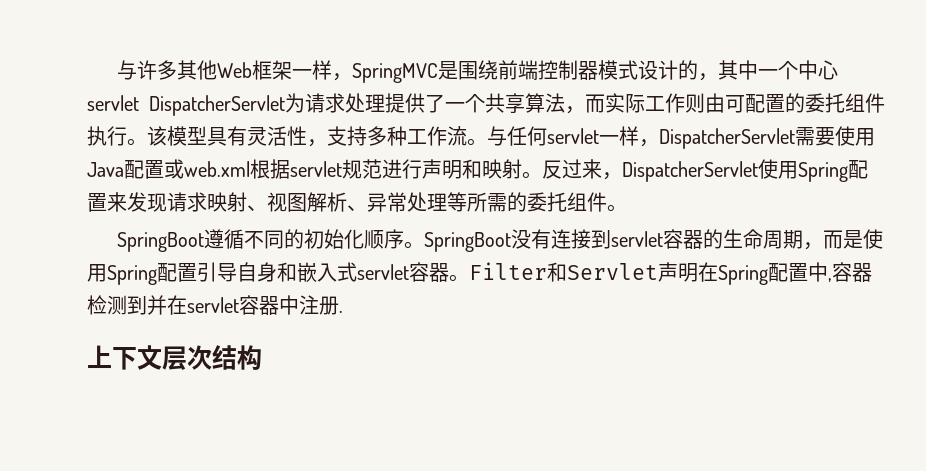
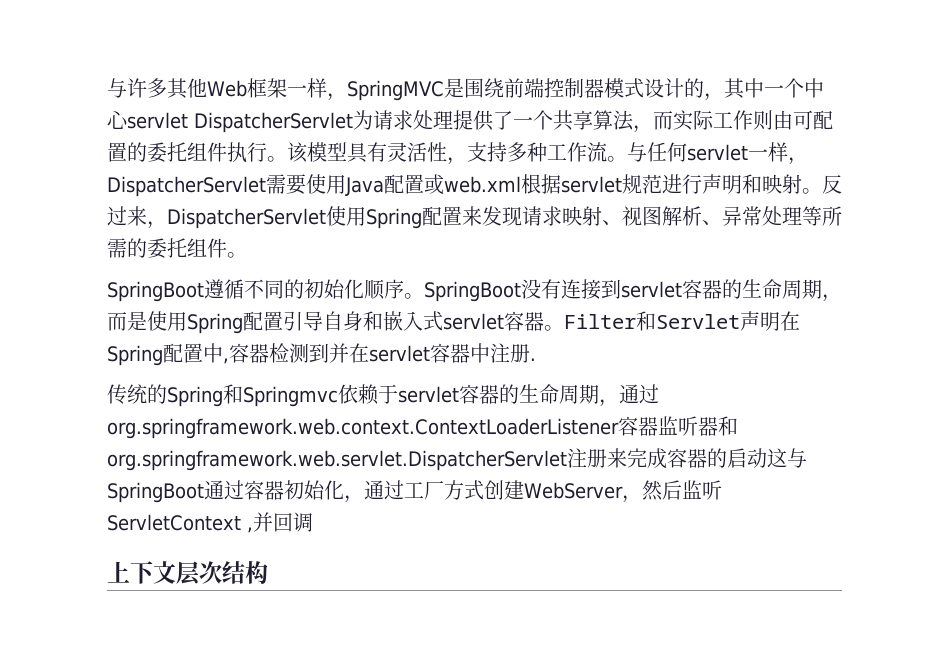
(343, 311) none -> [107,384,659,407] [107,416,738,439] [107,448,807,471] [107,480,722,503] [107,512,313,533] // 传统的Spring和Springmvc依赖于servlet容器的生命周期，通过org.springframework.web.context.ContextLoaderListener容器监听器和org.springframework.web.servlet.DispatcherServlet注册来完成容器的启动这与SpringBoot通过容器初始化，通过工厂方式创建WebServer，然后监听ServletContext ,并回调

